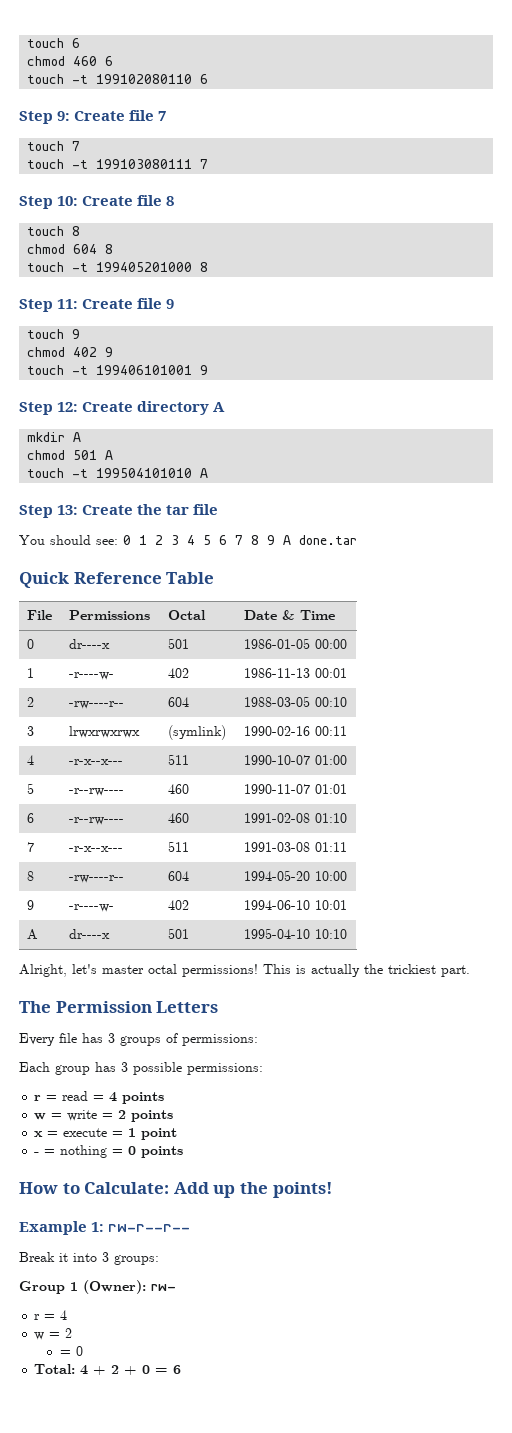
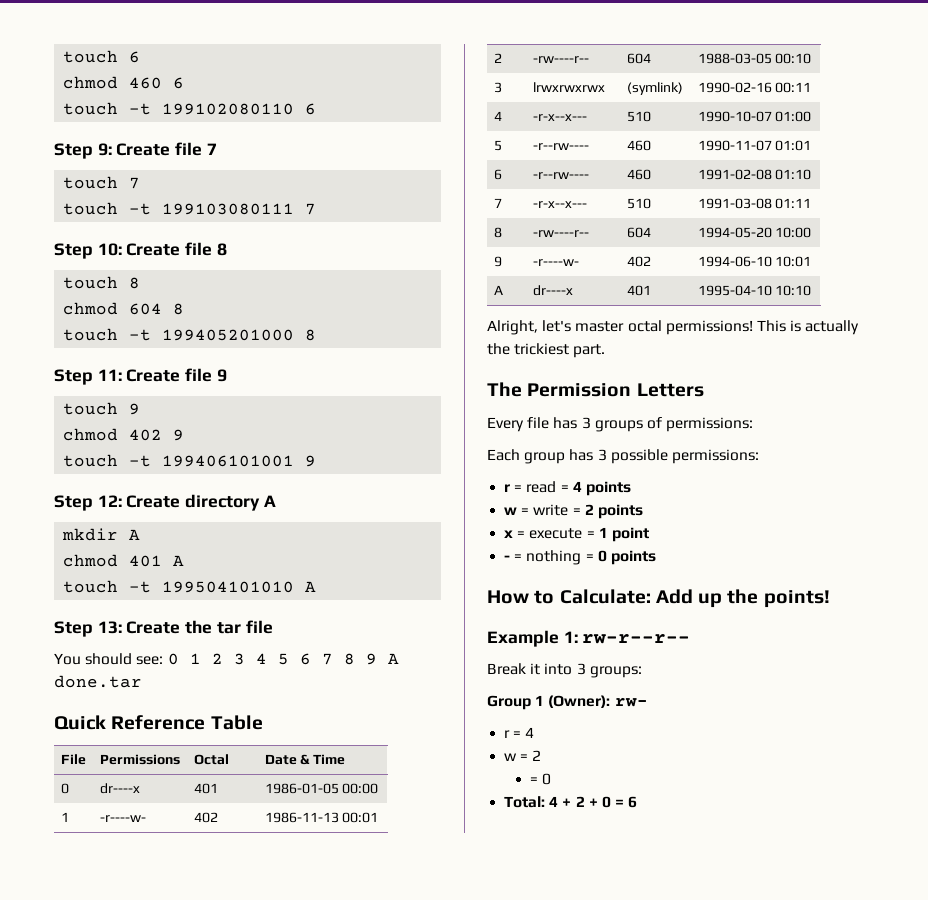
[73,450,98,460] 501 -> [129,555,163,567] 401
[168,638,190,649] 501 -> [193,783,218,794] 401
[168,754,190,765] 511 -> [626,111,651,122] 510
[168,841,190,852] 511 -> [626,198,651,209] 510
[168,928,190,939] 501 -> [626,285,651,296] 401

